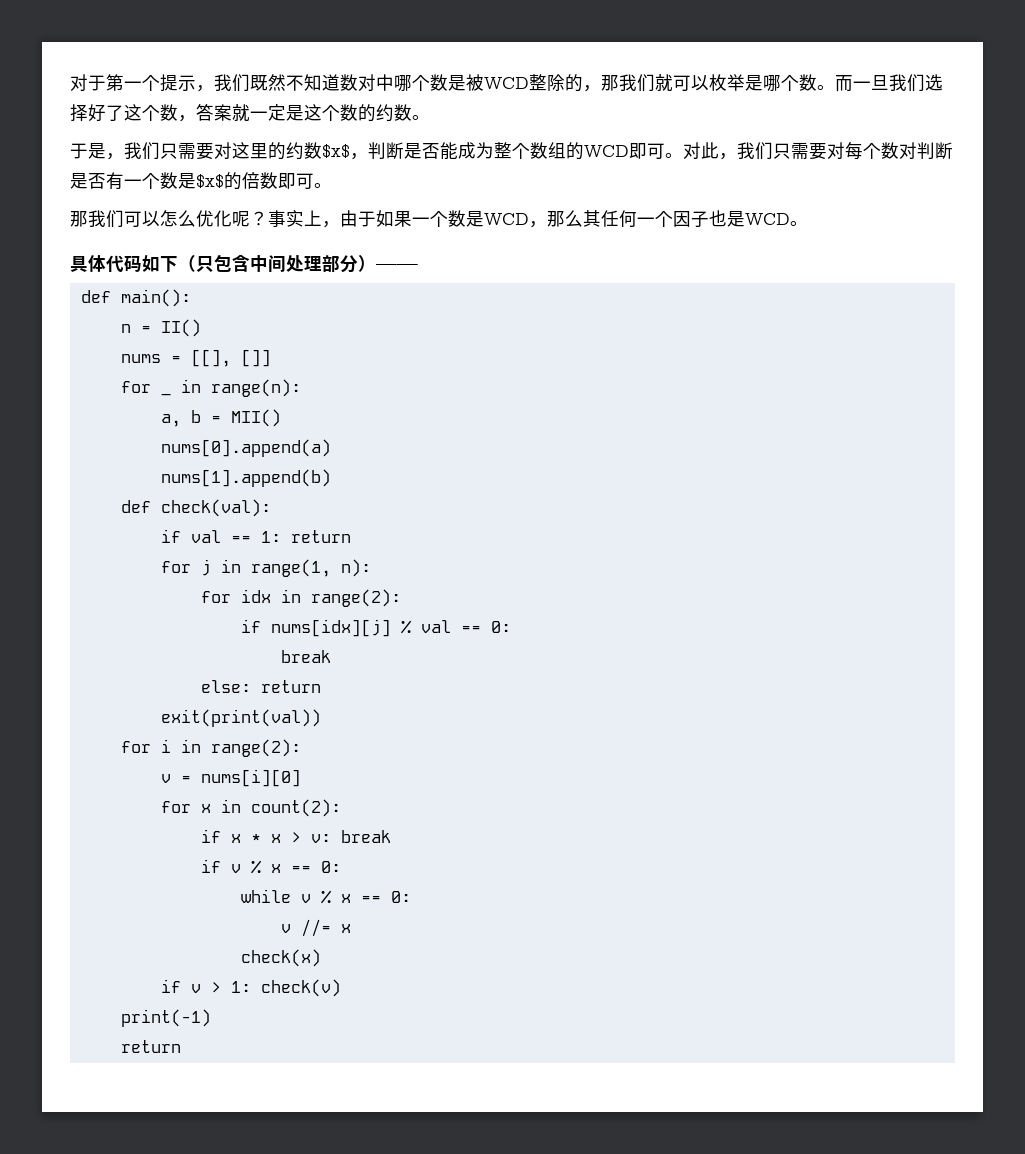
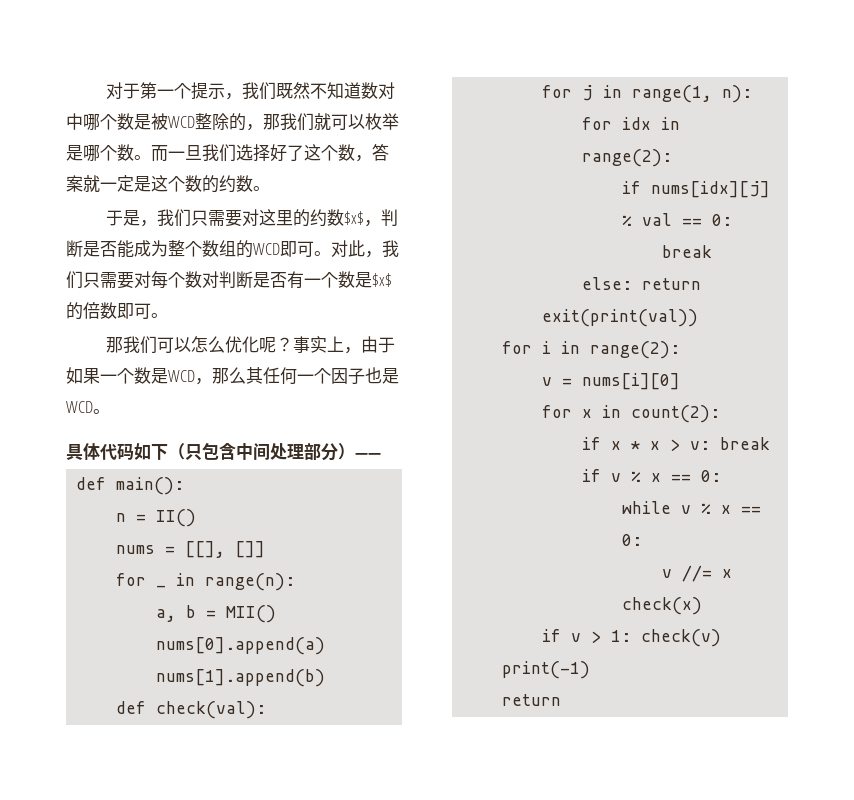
[160,529,351,543] // if val == 1: return -> (267, 710) none

